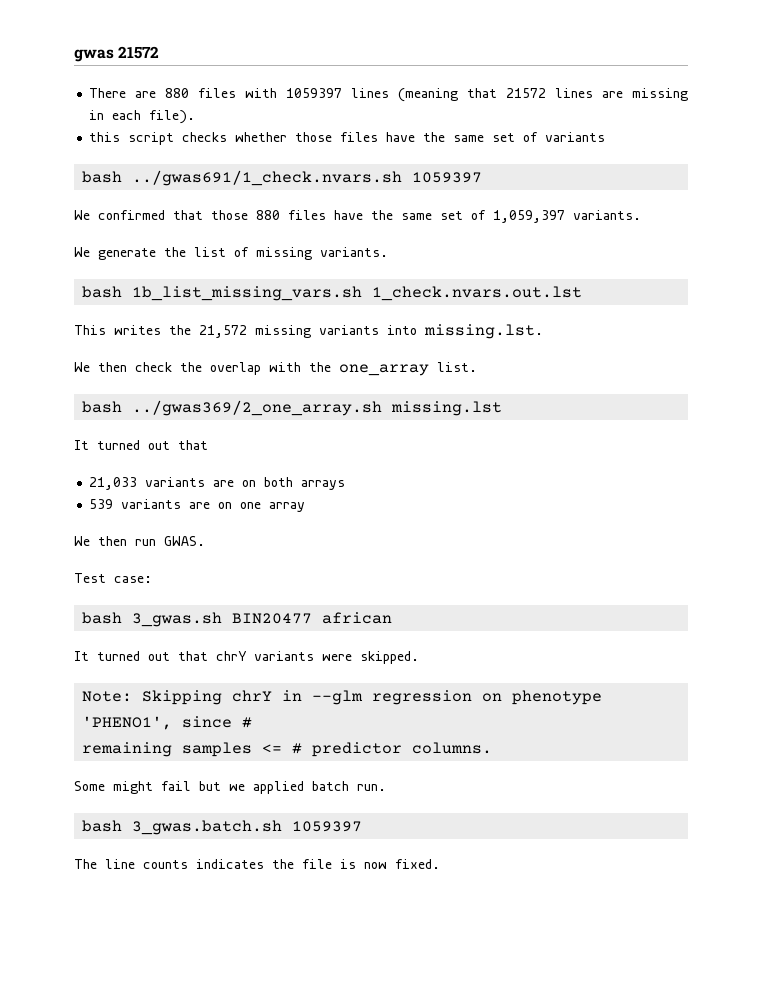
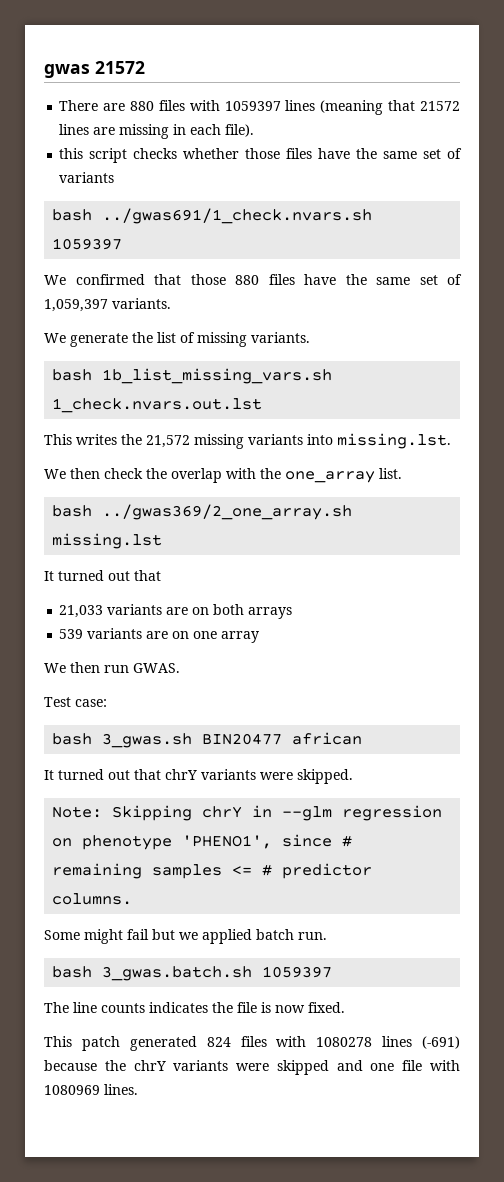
(440, 864) none -> [44,1036,460,1051] [44,1060,460,1075] [44,1084,138,1095] // This patch generated 824 files with 1080278 lines (-691) because the chrY variants were skipped and one file with 1080969 lines.

